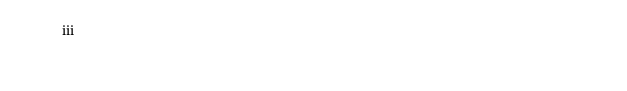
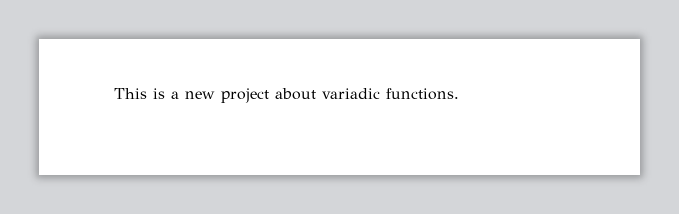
[62,25,74,35] iii -> [114,88,459,103] This is a new project about variadic functions.

